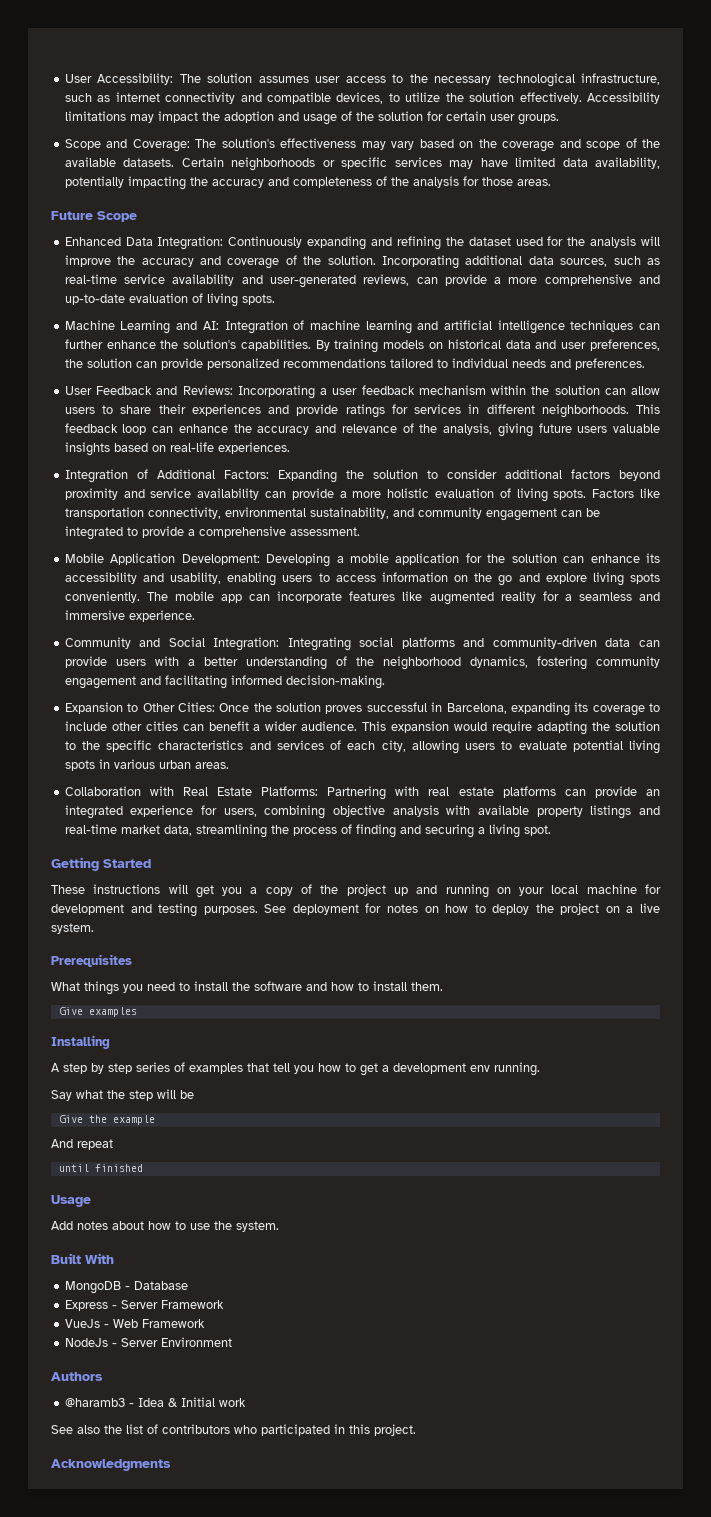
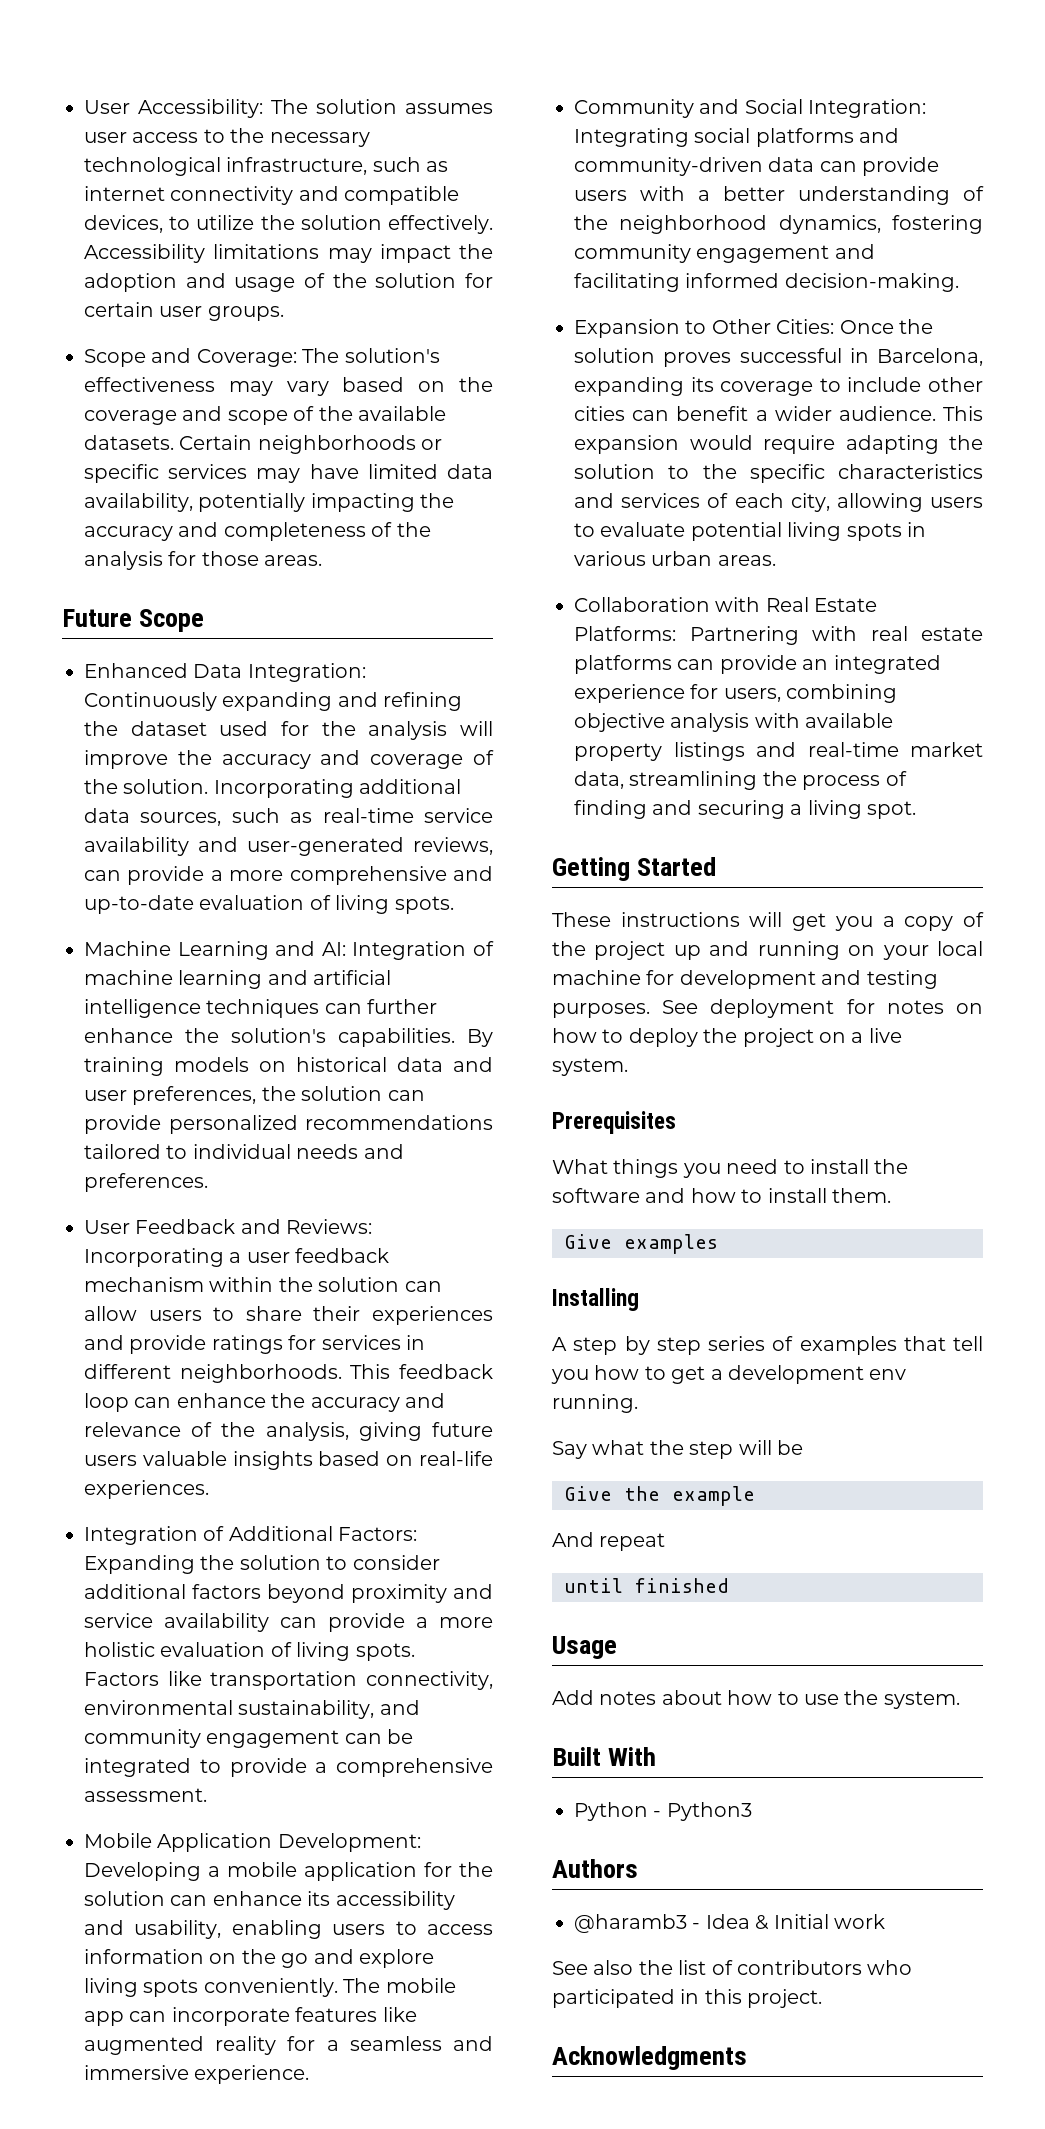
[64,1281,188,1294] [64,1300,224,1311] [64,1319,205,1328] [64,1337,232,1347] MongoDB - Database // Express - Server Framework // VueJs - Web Framework // NodeJs - Server Environment -> [574,1802,752,1821] Python - Python3

